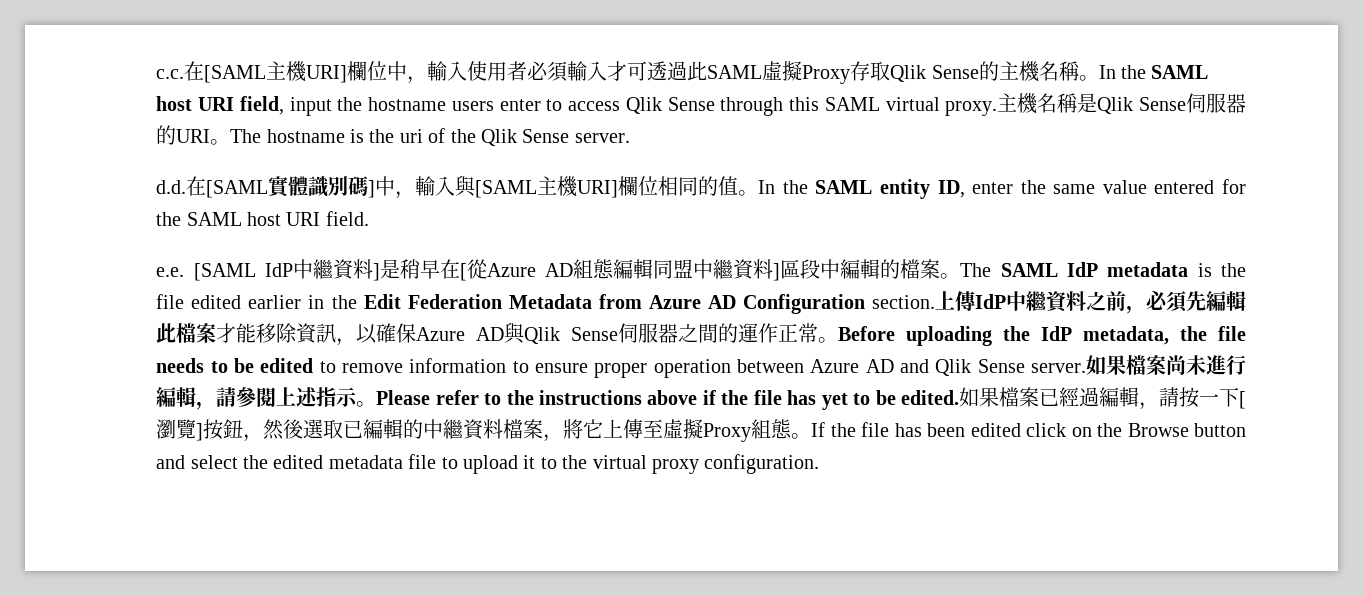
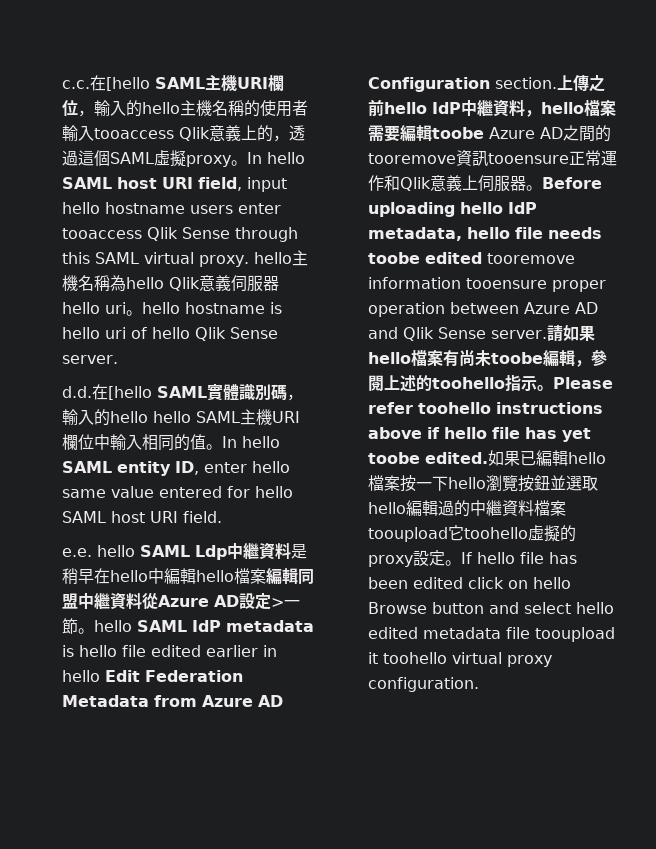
[204,61,1147,84] [SAML主機URI]欄位中，輸入使用者必須輸入才可透過此SAML虛擬Proxy存取Qlik Sense的主機名稱。In the -> [105,74,284,91] [61,100,308,117] [61,125,305,142] [61,150,305,167] [hello SAML主機URI欄位，輸入的hello主機名稱的使用者輸入tooaccess Qlik意義上的，透過這個SAML虛擬proxy。In hello
[337,97,363,111] the -> [61,202,100,214] hello
[546,99,621,111] to access -> [61,228,142,239] tooaccess
[997,93,1246,114] [156,125,262,145] 主機名稱是Qlik Sense伺服器的URI。The -> [253,250,308,266] [61,275,279,292] [61,302,180,316] hello主機名稱為hello Qlik意義伺服器hello uri。hello
[369,129,395,143] the -> [61,327,100,339] hello
[450,129,476,143] the -> [151,327,190,339] hello
[206,180,269,198] [SAML -> [107,386,207,400] [hello SAML
[368,175,659,199] ]中，輸入與[SAML主機URI]欄位 -> [286,394,303,401] [61,409,300,426] [61,434,142,450] ，輸入的hello hello SAML主機URI欄位中輸入
[782,180,808,194] the -> [241,436,280,448] hello
[1020,180,1046,194] the -> [251,461,290,473] hello
[156,212,182,226] the -> [254,486,293,498] hello
[193,259,380,281] [SAML IdP中繼資料] -> [96,542,291,560] hello SAML Ldp中繼資料
[459,259,992,281] [從Azure AD組態編輯同盟中繼資料]區段中編輯的檔案。The -> [109,568,314,584] [61,592,300,610] [61,618,132,634] hello中編輯hello檔案編輯同盟中繼資料從Azure AD設定>一節。hello
[1220,263,1246,277] the -> [78,645,117,657] hello
[331,295,357,309] the -> [61,670,100,682] hello
[975,291,1246,314] [156,322,819,346] IdP中繼資料之前，必須先編輯此檔案才能移除資訊，以確保Azure AD與Qlik Sense伺服器之間的運作正常 -> [588,75,605,92] [367,99,616,117] [367,125,611,142] [367,150,617,167] [367,175,526,192] 之前hello IdP中繼資料，hello檔案需要編輯toobe Azure AD之間的tooremove資訊tooensure正常運作和Qlik意義上伺服器
[1003,326,1031,341] the -> [459,202,503,214] hello
[1180,326,1208,341] the -> [466,227,510,239] hello
[210,358,588,373] to be edited to remove information to ensure -> [367,252,575,264] [367,277,547,289] toobe edited tooremove information tooensure
[1086,355,1247,376] [156,387,237,410] 如果檔案尚未進行編輯，請 -> [546,325,595,342] [367,349,591,367] 請如果hello檔案有尚未toobe編輯，
(319, 397) none -> [415,375,505,391] 的toohello
[484,390,534,405] to the -> [417,402,491,414] toohello
[721,390,749,405] the -> [443,427,487,439] hello
[853,387,1246,410] [156,419,856,442] to be edited.如果檔案已經過編輯，請按一下[瀏覽]按鈕，然後選取已編輯的中繼資料檔案，將它上傳至虛擬Proxy組態。If the -> [367,450,606,466] [367,475,598,492] [367,500,566,517] [367,525,576,542] [367,550,515,567] toobe edited.如果已編輯hello檔案按一下hello瀏覽按鈕並選取hello編輯過的中繼資料檔案tooupload它toohello虛擬的proxy設定。If hello
[1097,423,1123,437] the -> [532,577,571,589] hello
[243,455,269,469] the -> [575,602,614,614] hello
[441,455,588,474] to upload it to the -> [534,627,615,642] [367,652,447,664] tooupload it toohello

